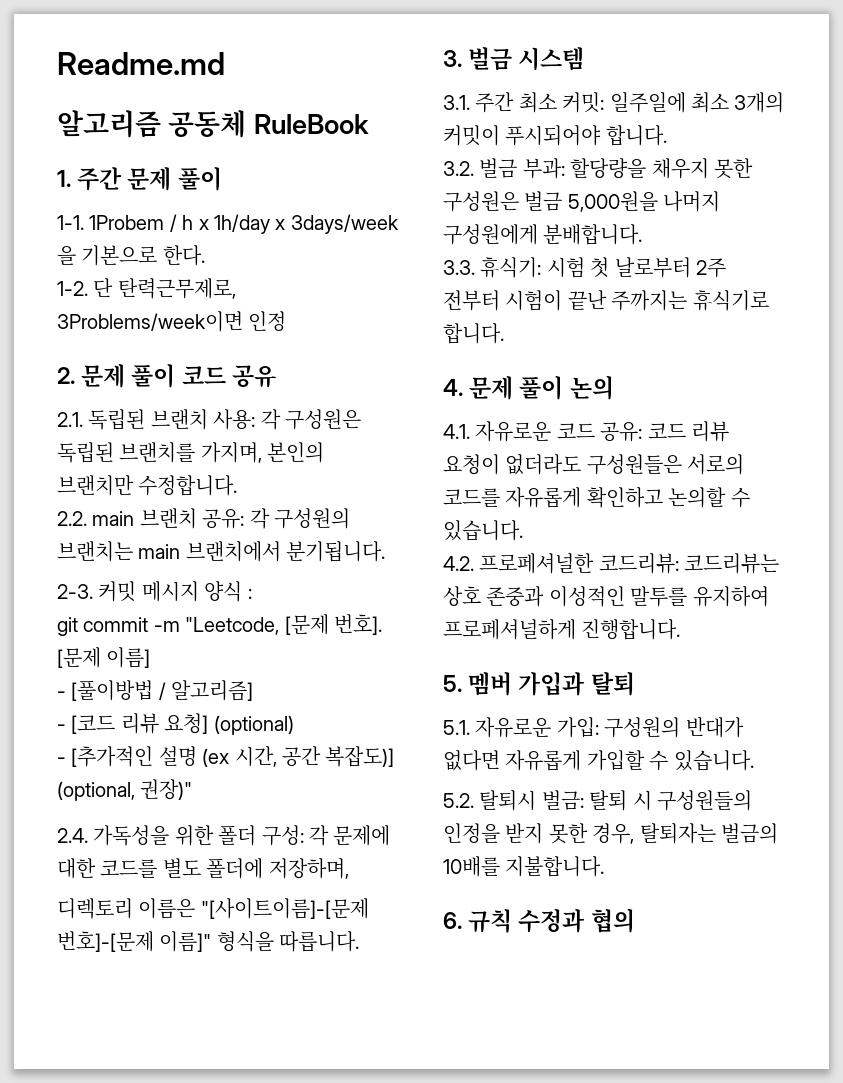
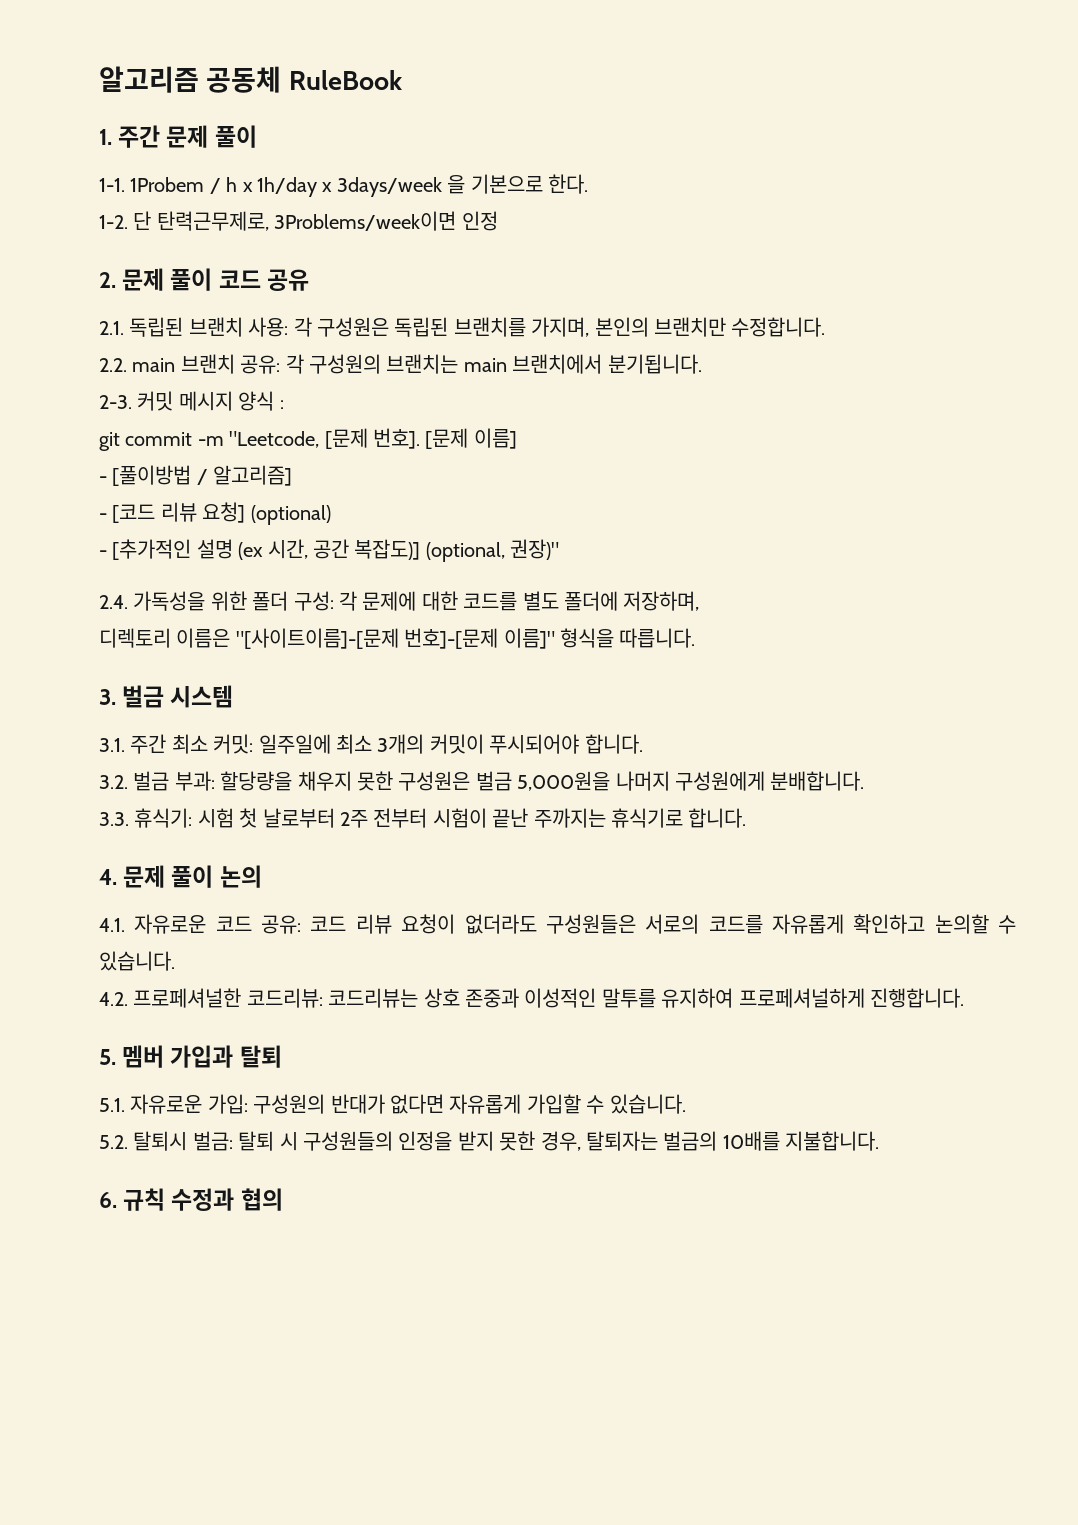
[57,52,225,75] Readme.md // -> (99, 79) none

